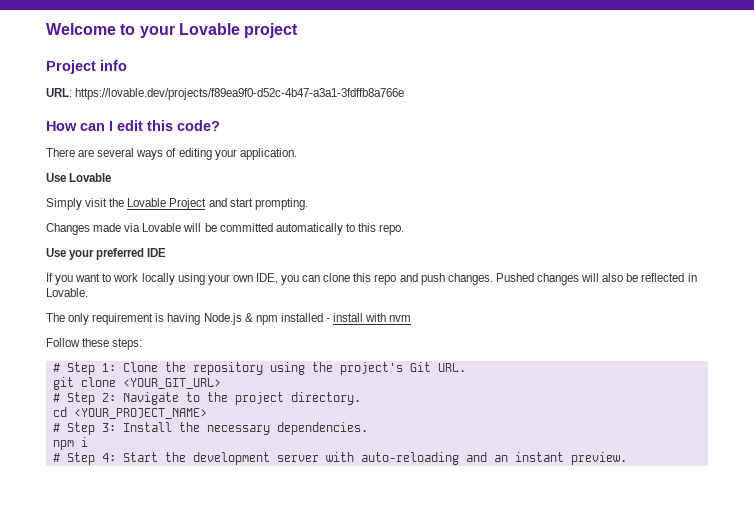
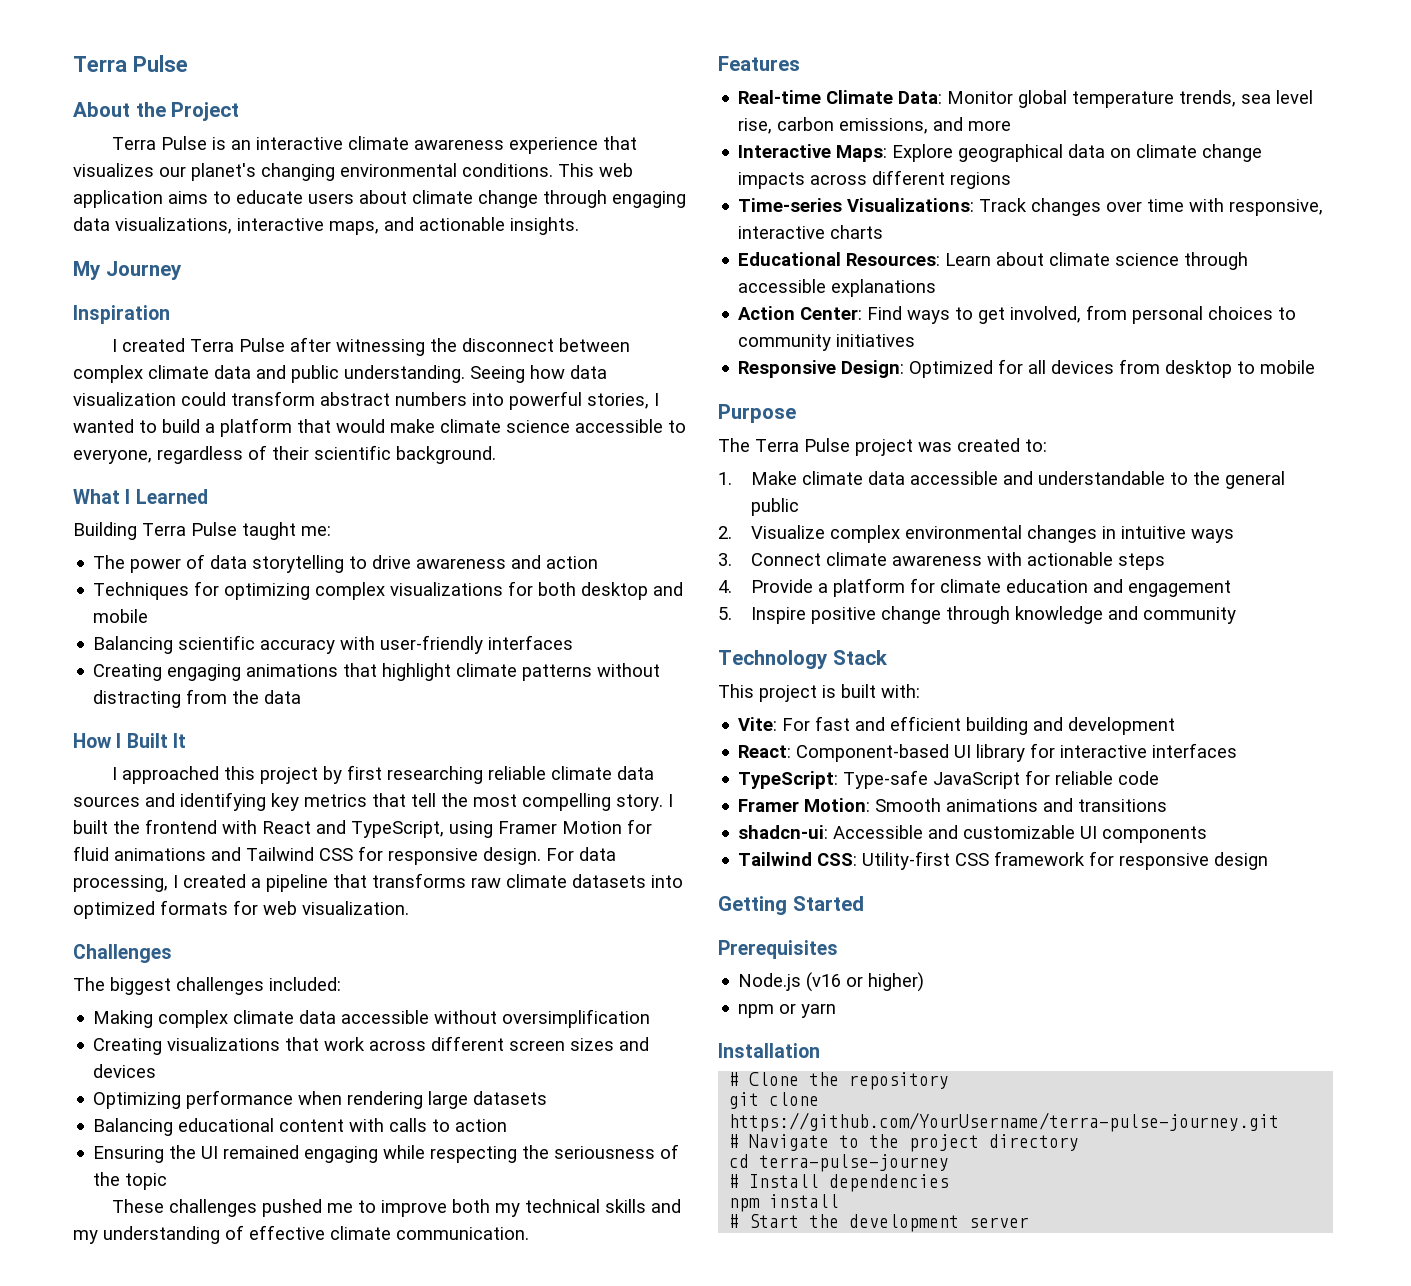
[46,23,299,38] [46,60,127,74] [46,88,405,100] [46,120,220,131] [46,148,297,160] [46,173,112,182] [46,198,308,210] [46,223,405,235] [46,248,167,260] [46,273,697,285] [46,288,88,297] [46,313,412,325] [46,338,143,350] [52,362,116,375] Welcome to your Lovable project // Project info // URL: https://lovable.dev/projects/f89ea9f0-d52c-4b47-a3a1-3fdffb8a766e // How can I edit this code? // There are several ways of editing your application. // Use Lovable // Simply visit the Lovable Project and start prompting. // Changes made via Lovable will be committed automatically to this repo. // Use your preferred IDE // If you want to work locally using your own IDE, you can clone this repo and push changes. Pushed changes will also be reflected in Lovable. // The only requirement is having Node.js & npm installed - install with nvm // Follow these steps: // # Step 1: -> [73,55,188,72] [73,102,240,121] [111,136,637,154] [73,163,633,181] [73,190,686,208] [73,217,579,235] [73,261,182,280] [73,305,170,324] [111,337,630,356] [73,365,607,383] [73,391,659,410] [73,418,686,437] [73,445,496,464] [73,489,208,504] [73,522,331,540] [93,554,599,573] [93,581,684,600] [93,609,149,623] [93,635,574,654] [93,663,661,681] [93,689,302,708] [73,733,186,748] [111,765,654,784] [73,792,673,811] [73,819,652,838] [73,846,616,865] [73,873,683,892] [73,900,409,919] [73,944,172,963] [73,977,341,995] [93,1009,651,1028] [93,1036,650,1055] [93,1064,157,1078] [93,1090,548,1109] [93,1118,508,1136] [93,1144,680,1163] [93,1172,168,1190] [111,1199,681,1217] [73,1225,529,1244] [718,56,800,71] [738,90,1314,108] [738,117,1012,134] [738,144,1263,162] [738,170,1012,189] [738,198,1324,216] [738,225,884,239] [738,252,1249,270] [738,279,937,297] [738,305,1297,324] [738,334,916,351] [738,359,1316,378] [718,404,796,423] [718,438,1047,456] [718,471,1286,489] [751,498,800,516] [718,525,1235,543] [718,552,1166,570] [718,578,1232,597] [718,606,1237,624] [718,650,888,669] [718,684,920,702] [738,716,1176,735] [738,743,1238,762] [738,770,1160,789] [738,798,1168,812] [738,825,1208,843] [738,851,1269,870] [718,896,864,915] [718,940,838,959] [738,972,925,992] [738,1003,837,1018] [718,1043,820,1058] [729,1072,740,1086] Terra Pulse // About the Project // Terra Pulse is an interactive climate awareness experience that visualizes our planet's changing environmental conditions. This web application aims to educate users about climate change through engaging data visualizations, interactive maps, and actionable insights. // My Journey // Inspiration // I created Terra Pulse after witnessing the disconnect between complex climate data and public understanding. Seeing how data visualization could transform abstract numbers into powerful stories, I wanted to build a platform that would make climate science accessible to everyone, regardless of their scientific background. // What I Learned // Building Terra Pulse taught me: // The power of data storytelling to drive awareness and action // Techniques for optimizing complex visualizations for both desktop and mobile // Balancing scientific accuracy with user-friendly interfaces // Creating engaging animations that highlight climate patterns without distracting from the data // How I Built It // I approached this project by first researching reliable climate data sources and identifying key metrics that tell the most compelling story. I built the frontend with React and TypeScript, using Framer Motion for fluid animations and Tailwind CSS for responsive design. For data processing, I created a pipeline that transforms raw climate datasets into optimized formats for web visualization. // Challenges // The biggest challenges included: // Making complex climate data accessible without oversimplification // Creating visualizations that work across different screen sizes and devices // Optimizing performance when rendering large datasets // Balancing educational content with calls to action // Ensuring the UI remained engaging while respecting the seriousness of the topic // These challenges pushed me to improve both my technical skills and my understanding of effective climate communication. // Features // Real-time Climate Data: Monitor global temperature trends, sea level rise, carbon emissions, and more // Interactive Maps: Explore geographical data on climate change impacts across different regions // Time-series Visualizations: Track changes over time with responsive, interactive charts // Educational Resources: Learn about climate science through accessible explanations // Action Center: Find ways to get involved, from personal choices to community initiatives // Responsive Design: Optimized for all devices from desktop to mobile // Purpose // The Terra Pulse project was created to: // 1. Make climate data accessible and understandable to the general public // 2. Visualize complex environmental changes in intuitive ways // 3. Connect climate awareness with actionable steps // 4. Provide a platform for climate education and engagement // 5. Inspire positive change through knowledge and community // Technology Stack // This project is built with: // Vite: For fast and efficient building and development // React: Component-based UI library for interactive interfaces // TypeScript: Type-safe JavaScript for reliable code // Framer Motion: Smooth animations and transitions // shadcn-ui: Accessible and customizable UI components // Tailwind CSS: Utility-first CSS framework for responsive design // Getting Started // Prerequisites // Node.js (v16 or higher) // npm or yarn // Installation // #
[269,362,466,375] using the project's Git URL. -> (950, 1081) none
[122,378,221,389] [52,392,116,405] <YOUR_GIT_URL> // # Step 2: -> [729,1112,1280,1132] [729,1134,740,1148] https://github.com/YourUsername/terra-pulse-journey.git // #
[290,392,361,405] directory. -> [989,1134,1080,1151] directory
[73,408,207,419] [52,422,368,435] [52,437,88,450] [52,452,116,465] <YOUR_PROJECT_NAME> // # Step 3: Install the necessary dependencies. // npm i // # Step 4: -> [759,1154,950,1172] [729,1174,950,1192] [729,1194,840,1212] [729,1214,740,1228] terra-pulse-journey // # Install dependencies // npm install // #
[325,452,627,465] with auto-reloading and an instant preview. -> (1030, 1222) none

